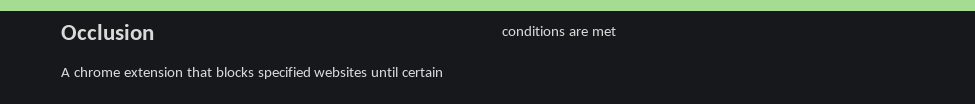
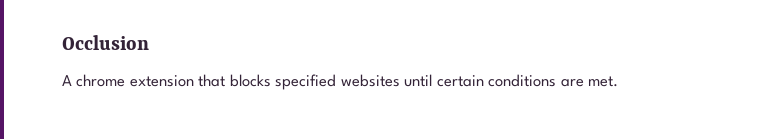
[591,27,616,36] met -> [588,76,619,87] met.

